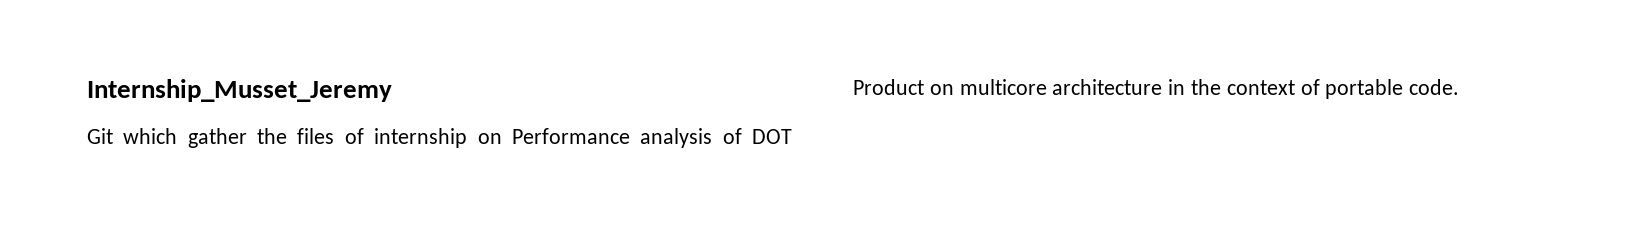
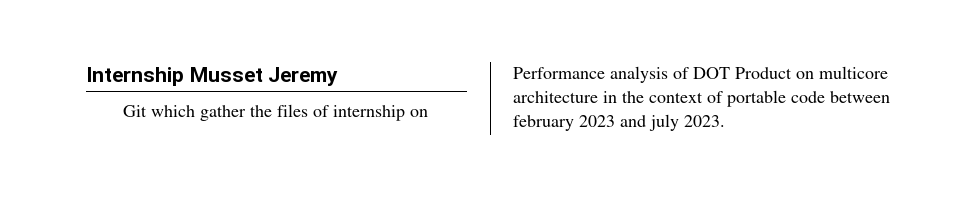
[87,79,392,102] Internship_Musset_Jeremy -> [86,67,339,86] Internship Musset Jeremy
[1409,79,1460,95] code. -> [791,91,890,103] [513,114,725,131] code between february 2023 and july 2023.

